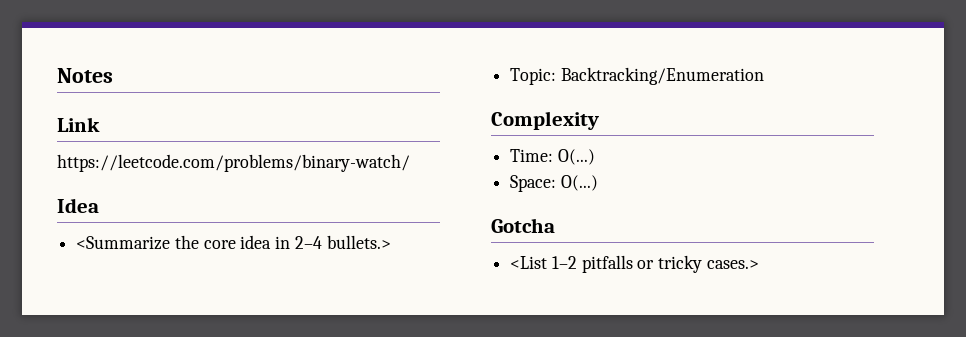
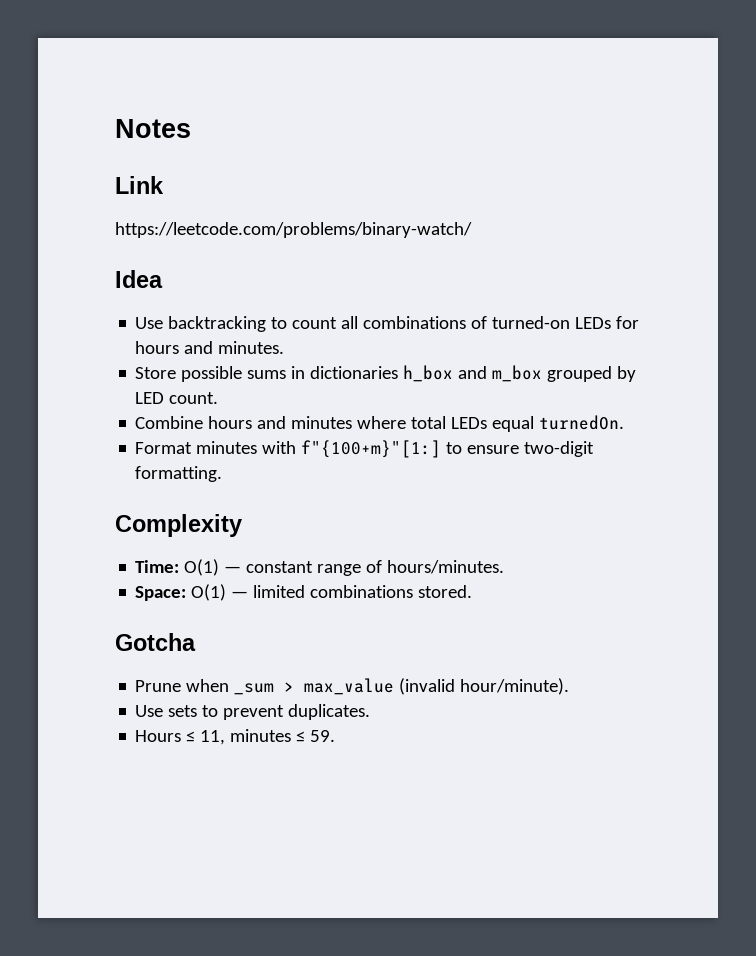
[76,235,391,250] [510,67,764,85] [491,111,599,130] [510,149,595,165] [510,175,598,192] [491,218,555,233] [510,255,759,273] <Summarize the core idea in 2–4 bullets.> // Topic: Backtracking/Enumeration // Complexity // Time: O(...) // Space: O(...) // Gotcha // <List 1–2 pitfalls or tricky cases.> -> [135,316,640,332] [135,341,285,354] [135,365,637,382] [135,392,219,404] [135,415,625,432] [135,440,595,458] [135,466,223,482] [115,514,242,537] [135,559,505,576] [135,584,473,601] [115,633,196,651] [135,678,570,695] [135,704,371,720] [135,729,336,745] Use backtracking to count all combinations of turned-on LEDs for hours and minutes. // Store possible sums in dictionaries h_box and m_box grouped by LED count. // Combine hours and minutes where total LEDs equal turnedOn. // Format minutes with f"{100+m}"[1:] to ensure two-digit formatting. // Complexity // Time: O(1) — constant range of hours/minutes. // Space: O(1) — limited combinations stored. // Gotcha // Prune when _sum > max_value (invalid hour/minute). // Use sets to prevent duplicates. // Hours ≤ 11, minutes ≤ 59.

